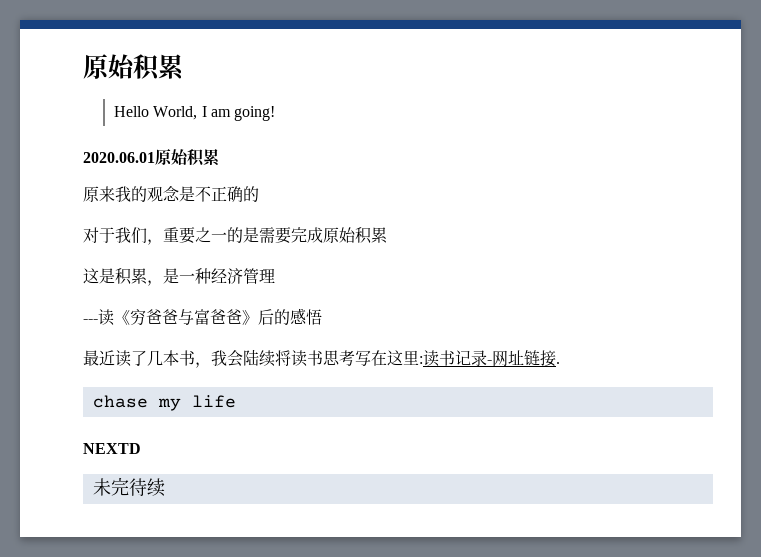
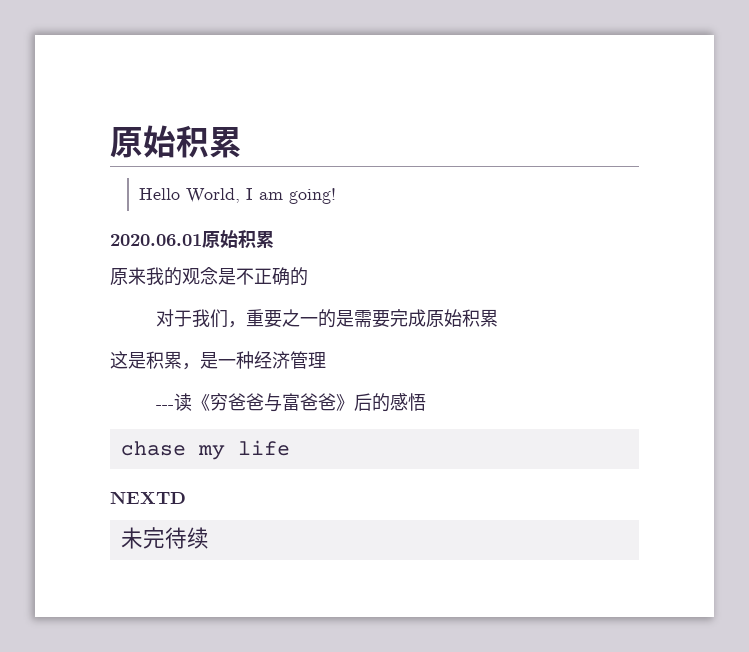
[83,349,560,368] // 最近读了几本书，我会陆续将读书思考写在这里:读书记录-网址链接. -> (426, 402) none

